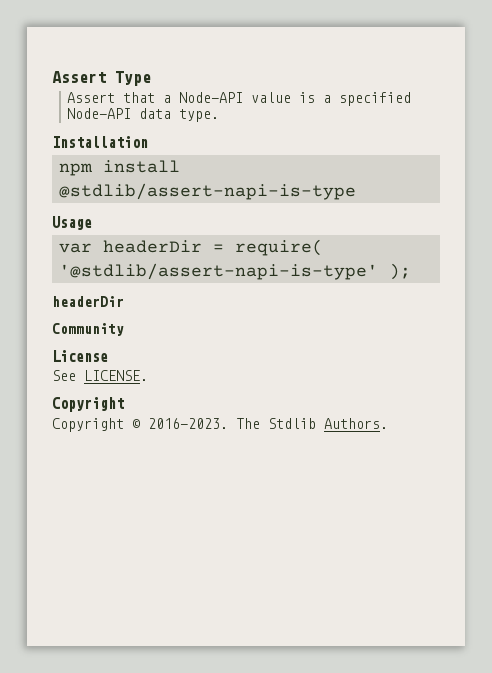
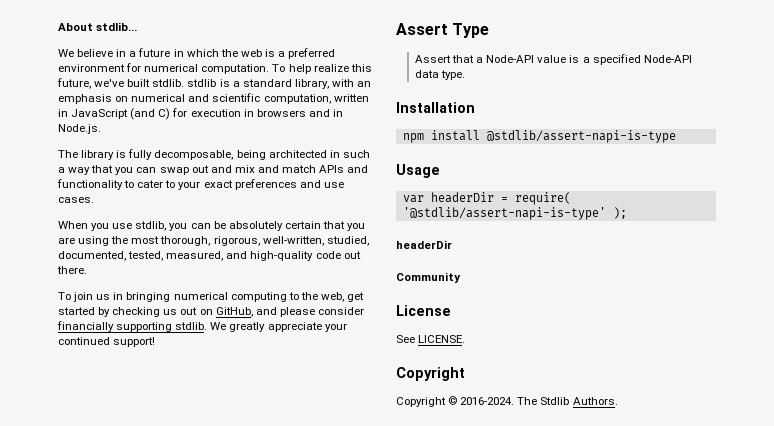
(52, 77) none -> [58,22,138,31] [58,48,336,59] [58,63,372,74] [57,78,372,89] [58,93,369,104] [58,108,343,120] [58,124,101,134] [58,149,370,160] [58,165,369,175] [57,179,344,190] [58,197,94,203] [58,221,366,231] [58,236,369,246] [58,251,361,261] [57,266,87,274] [58,292,365,302] [58,307,364,317] [57,321,347,332] [58,337,156,347] About stdlib... // We believe in a future in which the web is a preferred environment for numerical computation. To help realize this future, we've built stdlib. stdlib is a standard library, with an emphasis on numerical and scientific computation, written in JavaScript (and C) for execution in browsers and in Node.js. // The library is fully decomposable, being architected in such a way that you can swap out and mix and match APIs and functionality to cater to your exact preferences and use cases. // When you use stdlib, you can be absolutely certain that you are using the most thorough, rigorous, well-written, studied, documented, tested, measured, and high-quality code out there. // To join us in bringing numerical computing to the web, get started by checking us out on GitHub, and please consider financially supporting stdlib. We greatly appreciate your continued support! //
[148,418,228,429] 2016-2023. -> [460,397,515,405] 2016-2024.

